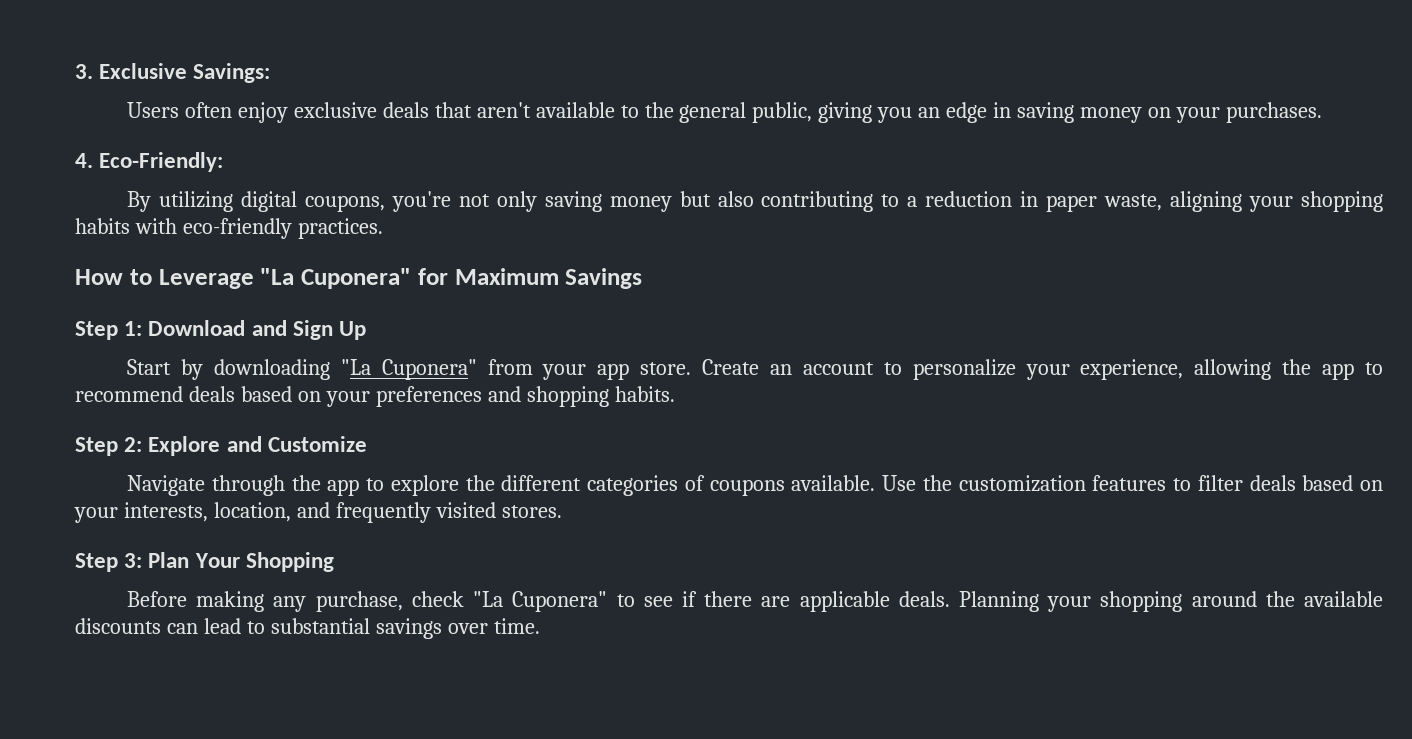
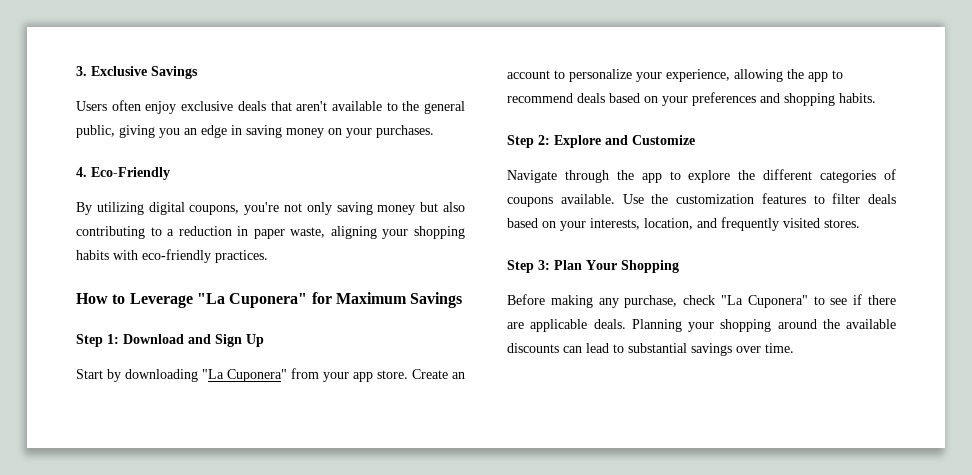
[193,63,271,83] Savings: -> [151,66,198,79] Savings
[99,152,224,172] Eco-Friendly: -> [91,167,170,180] Eco-Friendly

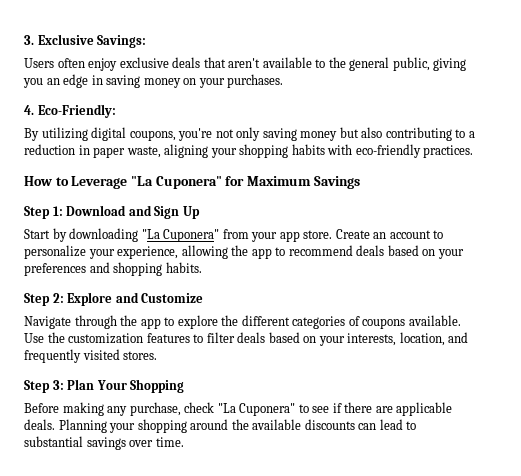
[151,66,198,79] Savings -> [97,35,147,48] Savings:
[91,167,170,180] Eco-Friendly -> [37,104,116,118] Eco-Friendly:

